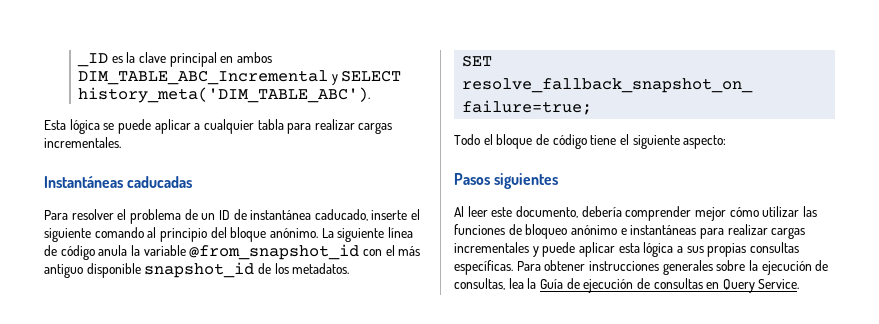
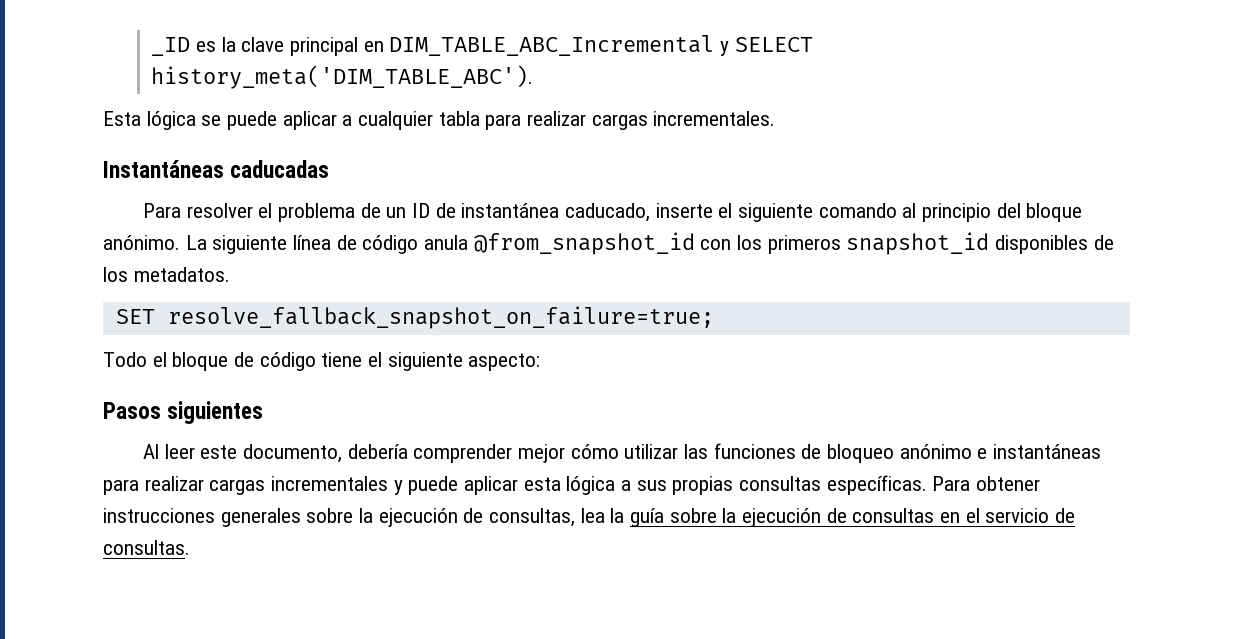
[236,52,272,63] ambos -> (384, 46) none
[130,244,421,260] [44,262,255,278] la variable @from_snapshot_id con el más antiguo disponible snapshot_id -> [473,232,1089,255] @from_snapshot_id con los primeros snapshot_id disponibles
[539,278,580,289] Guía de -> [630,508,737,527] guía sobre la
[722,279,800,293] Query Service. -> [965,508,1076,523] [103,540,190,555] el servicio de consultas.

